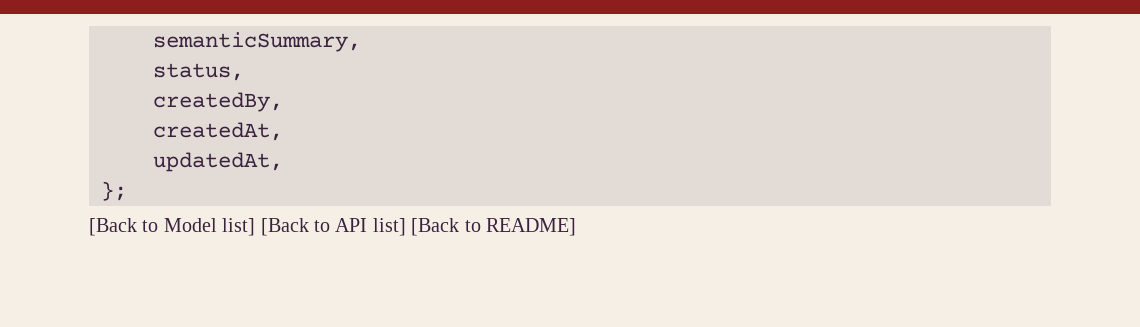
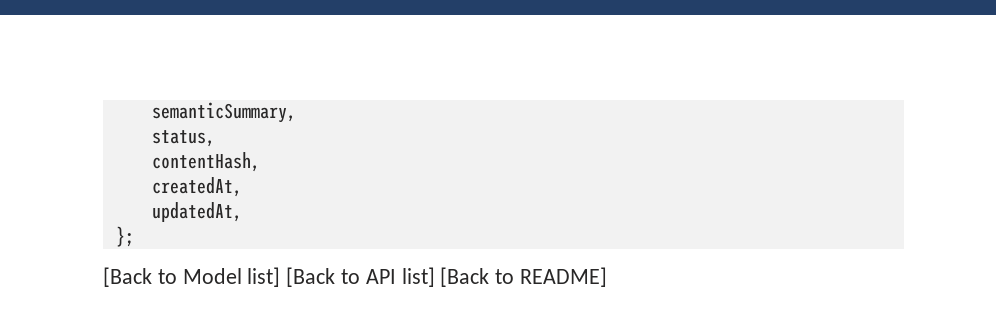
[153,92,283,112] createdBy, -> [151,152,260,172] contentHash,

